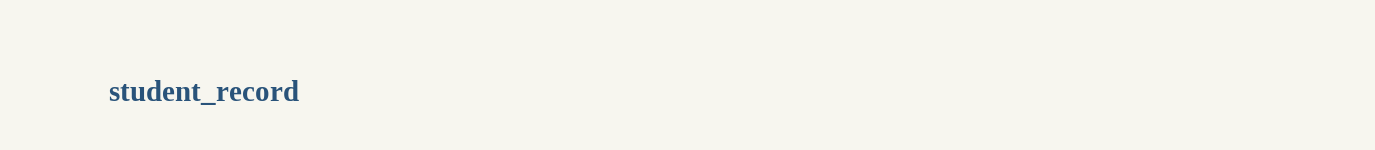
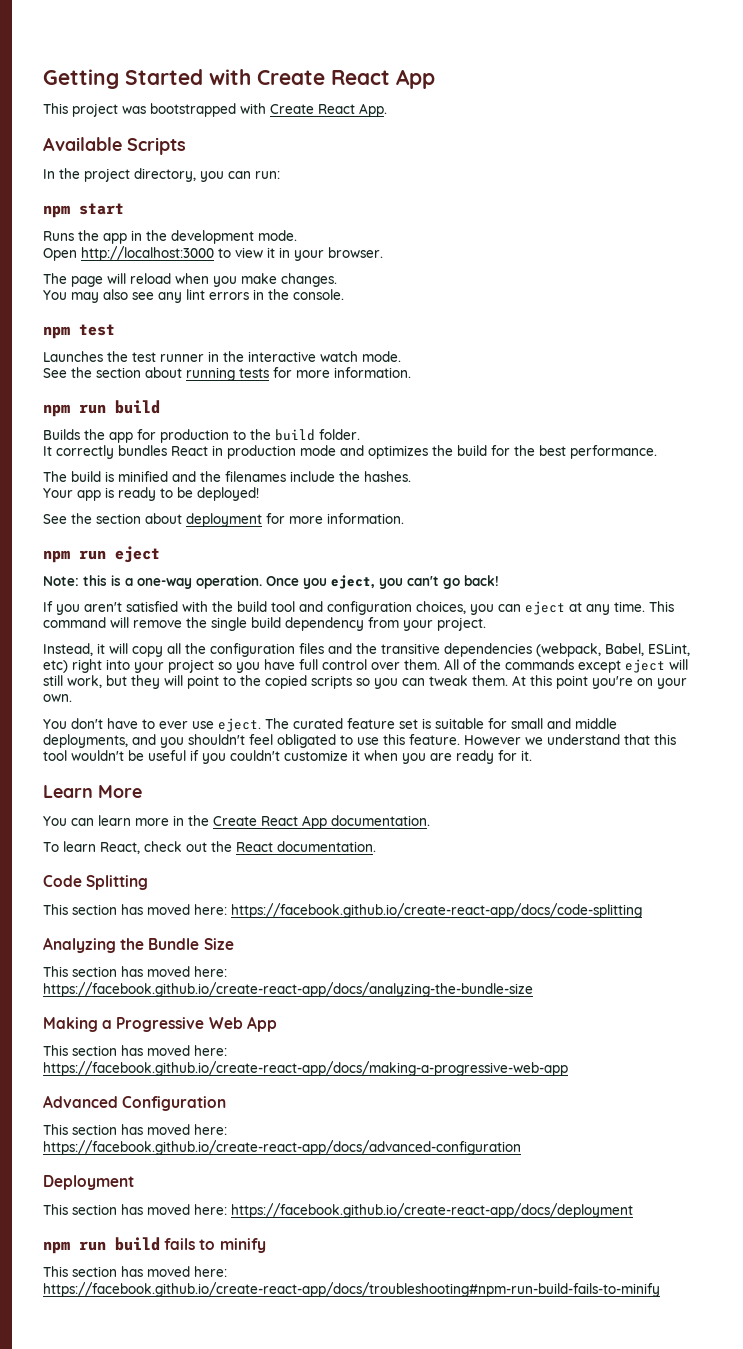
[109,80,299,105] student_record -> [43,69,435,89] [43,103,387,117] [43,137,186,155] [43,168,280,182] [43,203,124,218] [43,230,297,244] [43,246,383,261] [43,273,337,287] [43,289,344,303] [43,324,115,339] [43,351,401,362] [43,367,411,381] [43,400,160,417] [43,429,360,443] [43,445,657,459] [43,471,411,482] [43,487,259,501] [43,513,404,527] [43,546,160,563] [43,575,499,589] [43,601,674,615] [43,617,486,631] [43,643,690,657] [43,659,688,673] [43,675,687,689] [43,694,72,702] [43,718,617,732] [43,734,676,748] [43,750,532,764] [43,785,142,798] [43,815,430,829] [43,841,376,854] [43,875,149,890] [43,903,642,918] [43,937,234,953] [43,966,227,977] [43,982,533,997] [43,1016,277,1032] [43,1045,227,1056] [43,1061,568,1076] [43,1095,227,1111] [43,1124,227,1135] [43,1140,521,1155] [43,1175,134,1190] [43,1203,633,1218] [43,1237,266,1254] [43,1266,227,1277] [43,1282,660,1297] Getting Started with Create React App // This project was bootstrapped with Create React App. // Available Scripts // In the project directory, you can run: // npm start // Runs the app in the development mode. // Open http://localhost:3000 to view it in your browser. // The page will reload when you make changes. // You may also see any lint errors in the console. // npm test // Launches the test runner in the interactive watch mode. // See the section about running tests for more information. // npm run build // Builds the app for production to the build folder. // It correctly bundles React in production mode and optimizes the build for the best performance. // The build is minified and the filenames include the hashes. // Your app is ready to be deployed! // See the section about deployment for more information. // npm run eject // Note: this is a one-way operation. Once you eject, you can't go back! // If you aren't satisfied with the build tool and configuration choices, you can eject at any time. This command will remove the single build dependency from your project. // Instead, it will copy all the configuration files and the transitive dependencies (webpack, Babel, ESLint, etc) right into your project so you have full control over them. All of the commands except eject will still work, but they will point to the copied scripts so you can tweak them. At this point you're on your own. // You don't have to ever use eject. The curated feature set is suitable for small and middle deployments, and you shouldn't feel obligated to use this feature. However we understand that this tool wouldn't be useful if you couldn't customize it when you are ready for it. // Learn More // You can learn more in the Create React App documentation. // To learn React, check out the React documentation. // Code Splitting // This section has moved here: https://facebook.github.io/create-react-app/docs/code-splitting // Analyzing the Bundle Size // This section has moved here: https://facebook.github.io/create-react-app/docs/analyzing-the-bundle-size // Making a Progressive Web App // This section has moved here: https://facebook.github.io/create-react-app/docs/making-a-progressive-web-app // Advanced Configuration // This section has moved here: https://facebook.github.io/create-react-app/docs/advanced-configuration // Deployment // This section has moved here: https://facebook.github.io/create-react-app/docs/deployment // npm run build fails to minify // This section has moved here: https://facebook.github.io/create-react-app/docs/troubleshooting#npm-run-build-fails-to-minify

